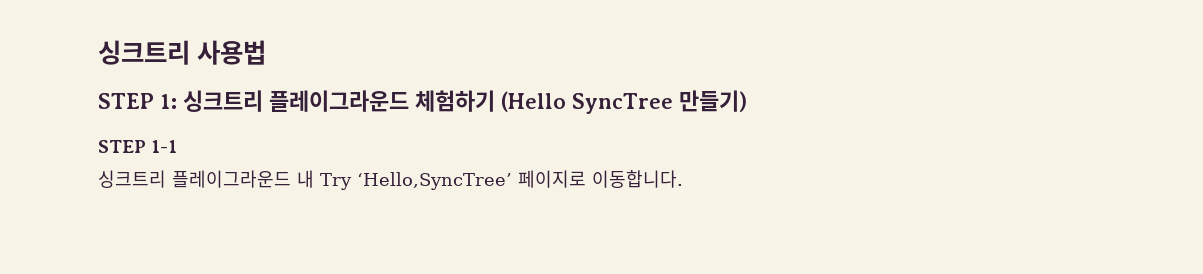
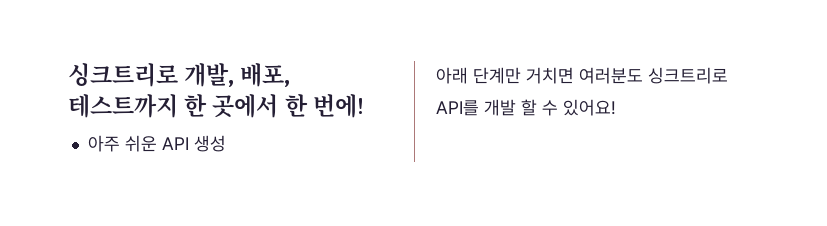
[98,40,266,65] [98,90,747,114] [98,140,178,153] [98,170,683,190] 싱크트리 사용법 // STEP 1: 싱크트리 플레이그라운드 체험하기 (Hello SyncTree 만들기) // STEP 1-1 // 싱크트리 플레이그라운드 내 Try ‘Hello,SyncTree’ 페이지로 이동합니다. -> [68,63,291,87] [68,94,364,118] [87,135,226,152] [436,67,728,84] [436,99,616,116] 싱크트리로 개발, 배포, 테스트까지 한 곳에서 한 번에! // 아주 쉬운 API 생성 // 아래 단계만 거치면 여러분도 싱크트리로 API를 개발 할 수 있어요!

